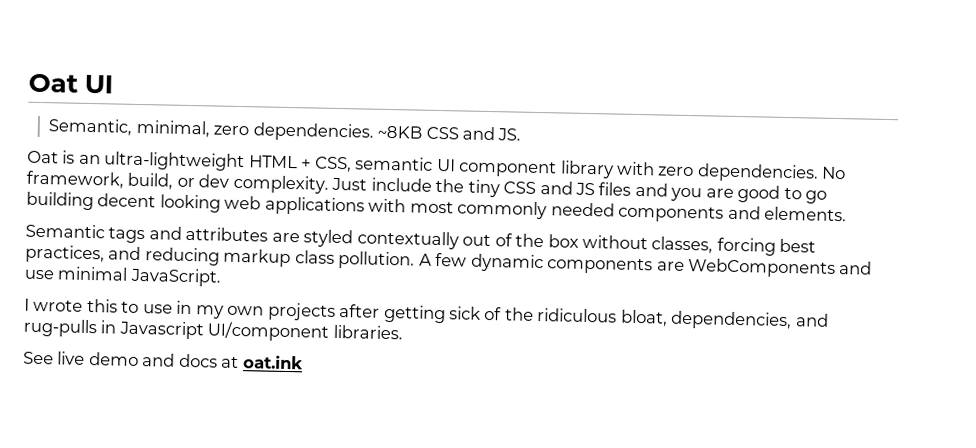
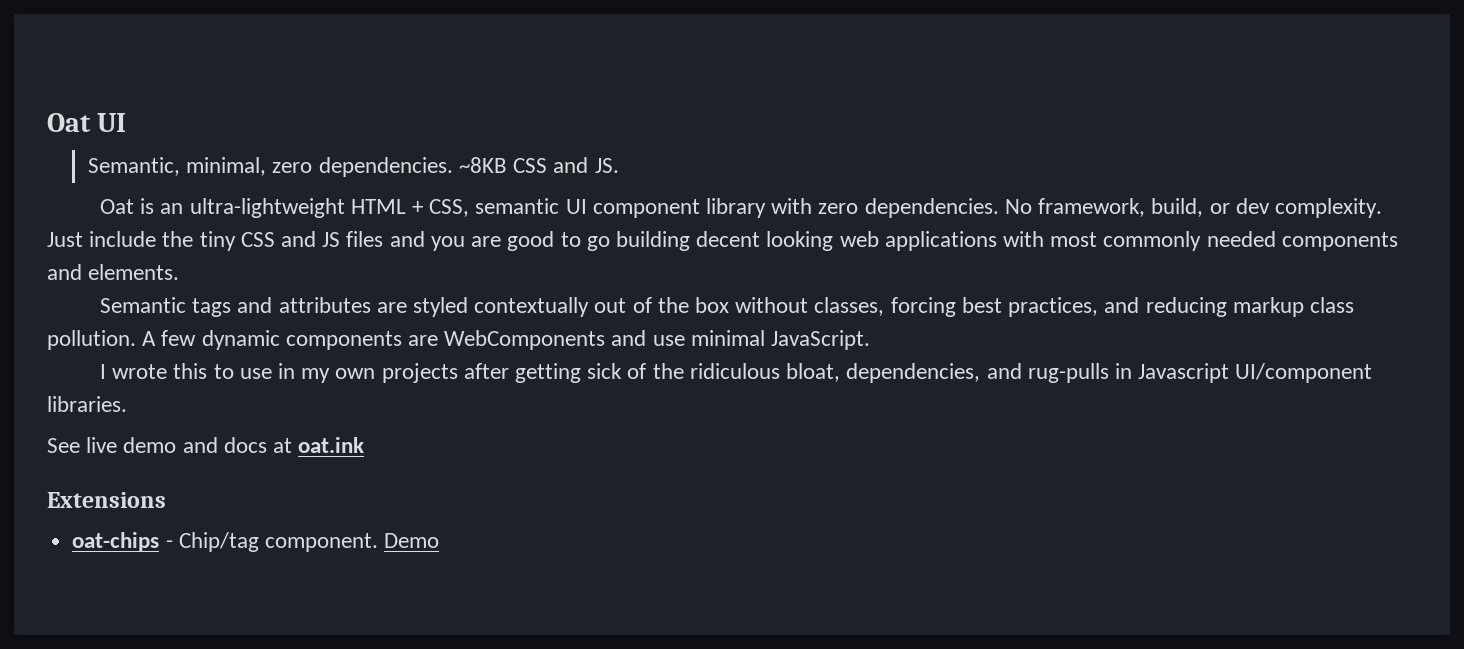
(303, 362) none -> [47,492,166,508] [72,532,440,552] // Extensions // oat-chips - Chip/tag component. Demo

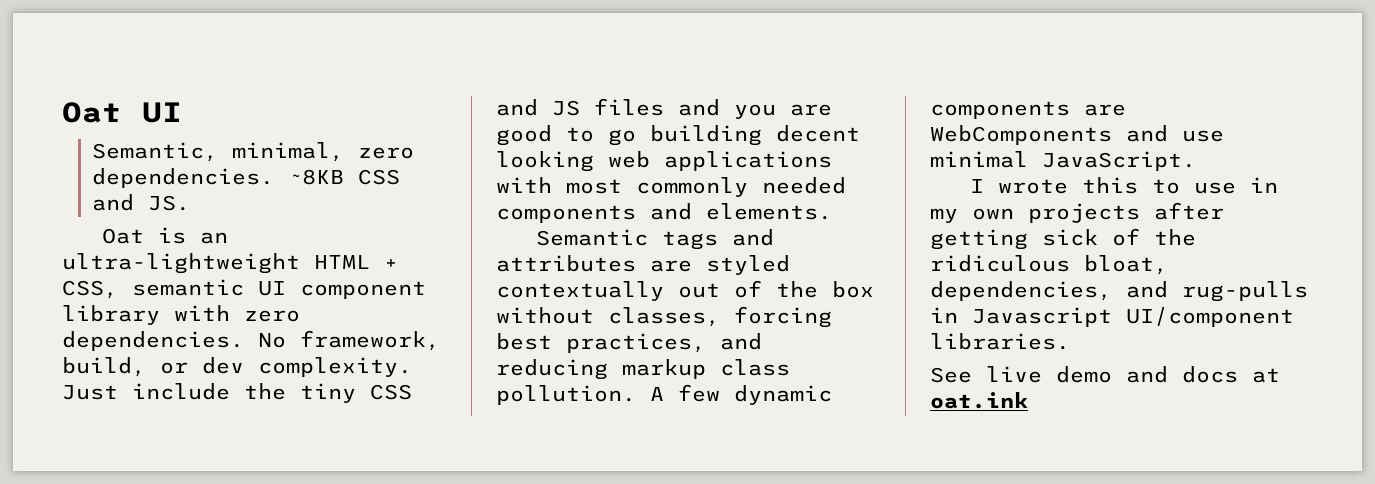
[47,492,166,508] [72,532,440,552] // Extensions // oat-chips - Chip/tag component. Demo -> (1028, 400) none

